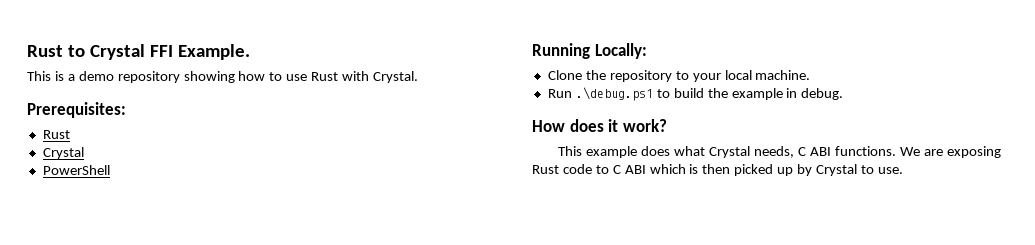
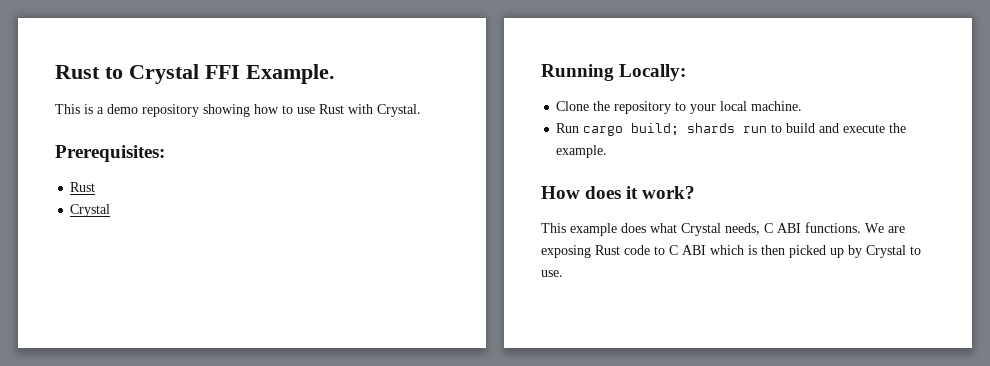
[42,165,110,175] // PowerShell -> (111, 210) none
[575,87,844,101] .\debug.ps1 to build the example in debug. -> [583,123,907,136] [556,145,608,158] cargo build; shards run to build and execute the example.

